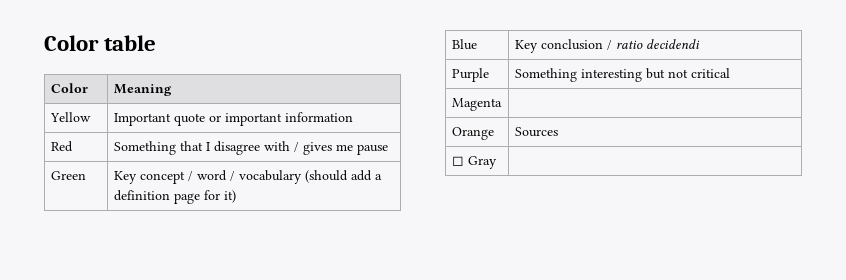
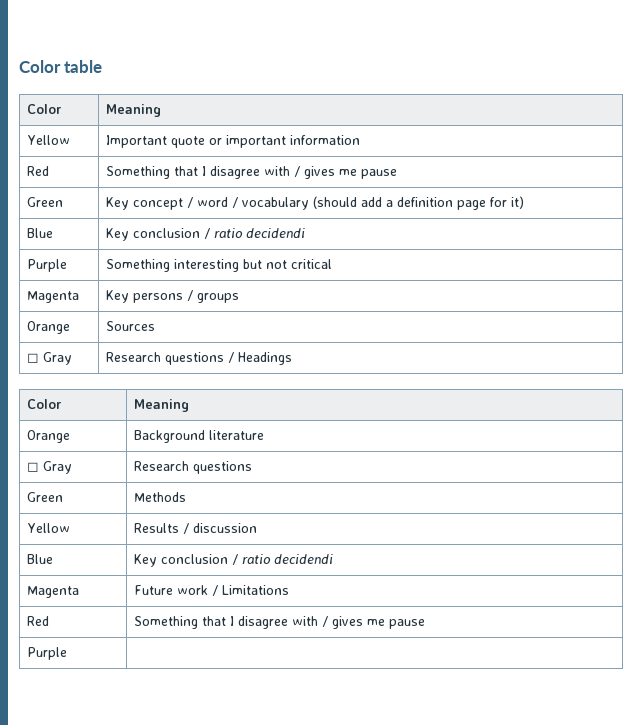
(502, 104) none -> [105,290,239,303] Key persons / groups
(497, 162) none -> [105,352,292,365] [26,399,62,409] [133,399,189,412] [26,430,70,443] [133,430,264,443] [26,461,72,474] [133,461,252,474] [26,492,63,502] [133,492,186,502] [26,523,70,533] [133,523,257,534] [26,554,53,564] [133,554,333,567] [26,586,79,598] [133,585,289,596] [26,616,49,626] [133,616,425,629] [26,647,67,660] | Research questions / Headings // Color | Meaning // Orange | Background literature // ◻ Gray | Research questions // Green | Methods // Yellow | Results / discussion // Blue | Key conclusion / ratio decidendi // Magenta | Future work / Limitations // Red | Something that I disagree with / gives me pause // Purple

